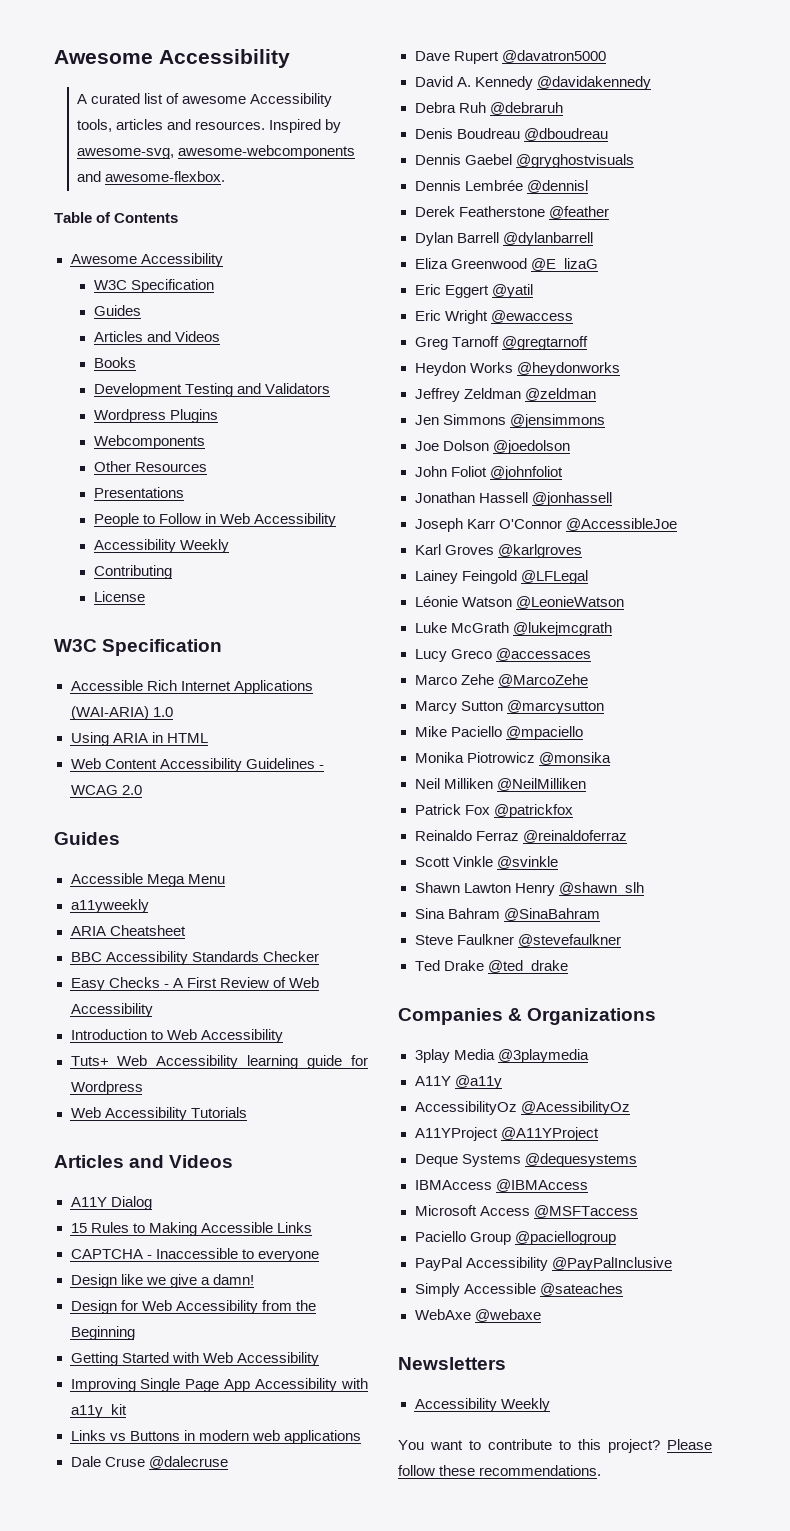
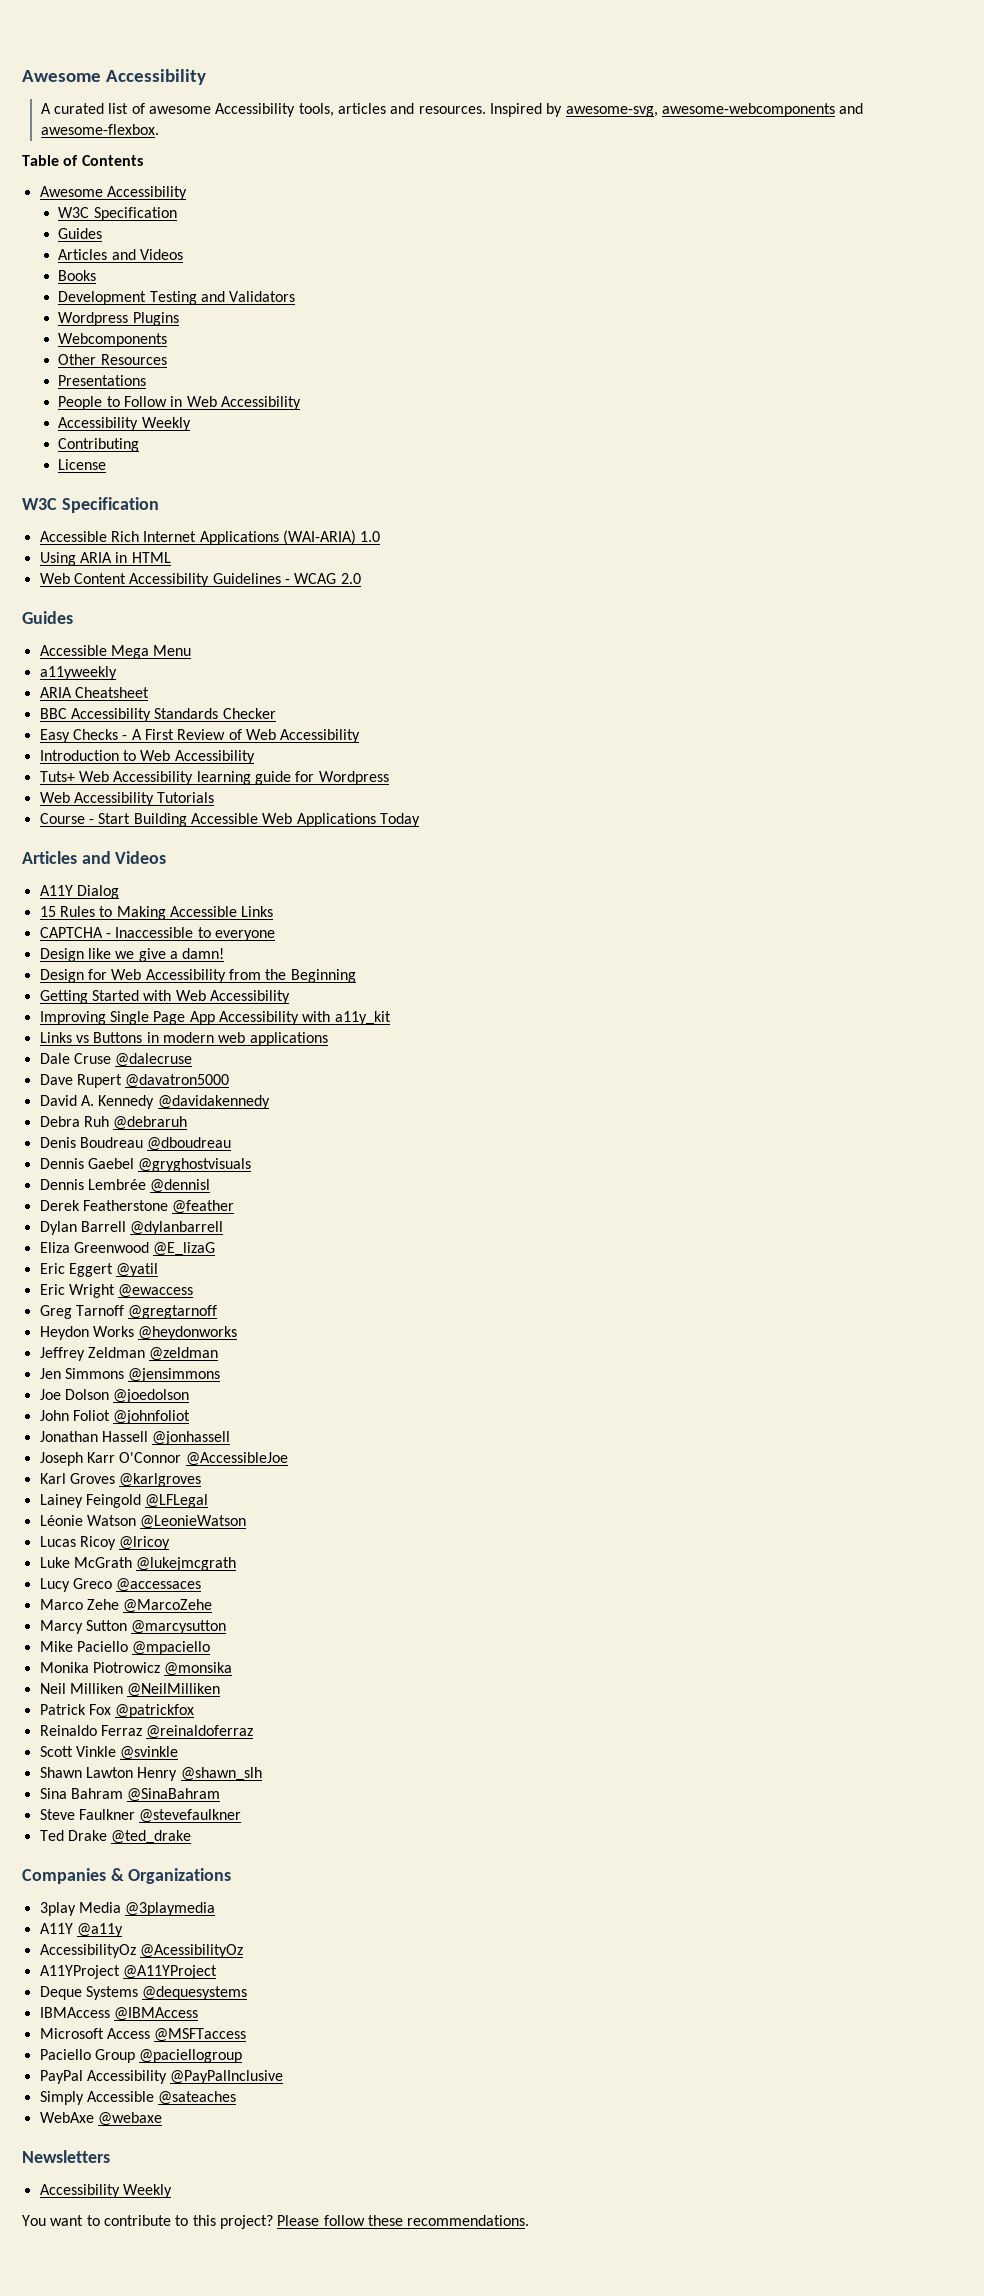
(247, 1112) none -> [39,813,420,827] // Course - Start Building Accessible Web Applications Today
(624, 602) none -> [39,1536,171,1550] // Lucas Ricoy @lricoy

